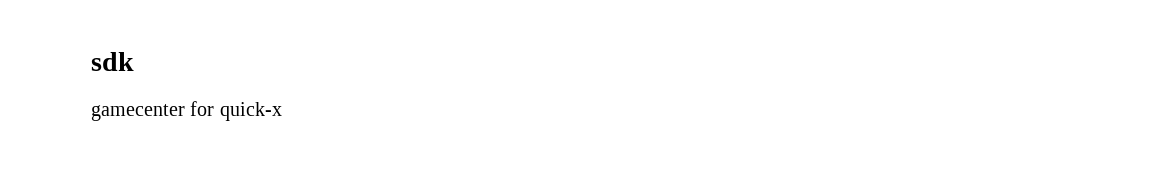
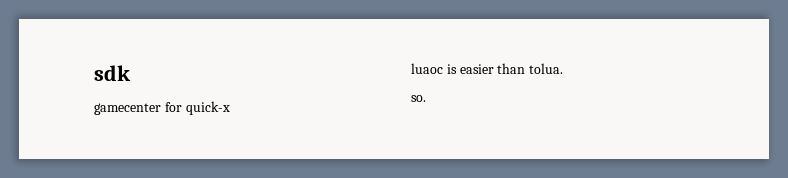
(282, 111) none -> [411,63,564,74] [411,95,426,102] // luaoc is easier than tolua. // so.

